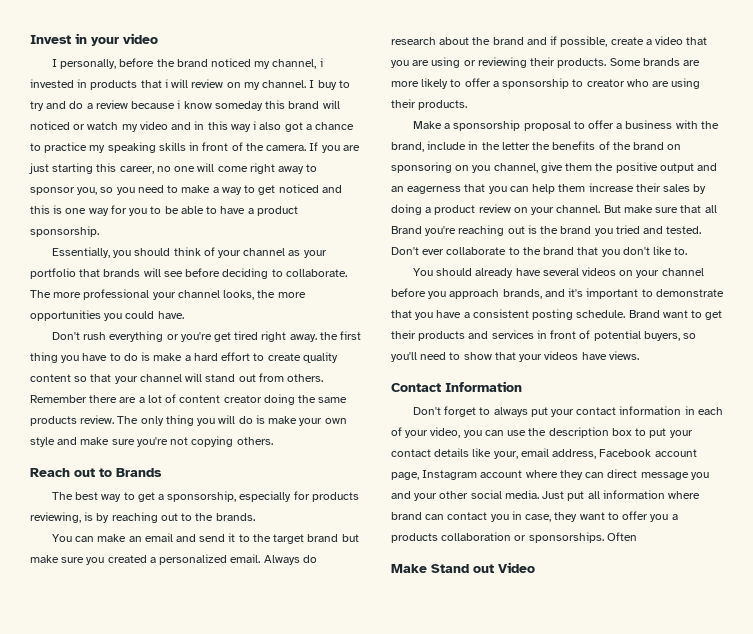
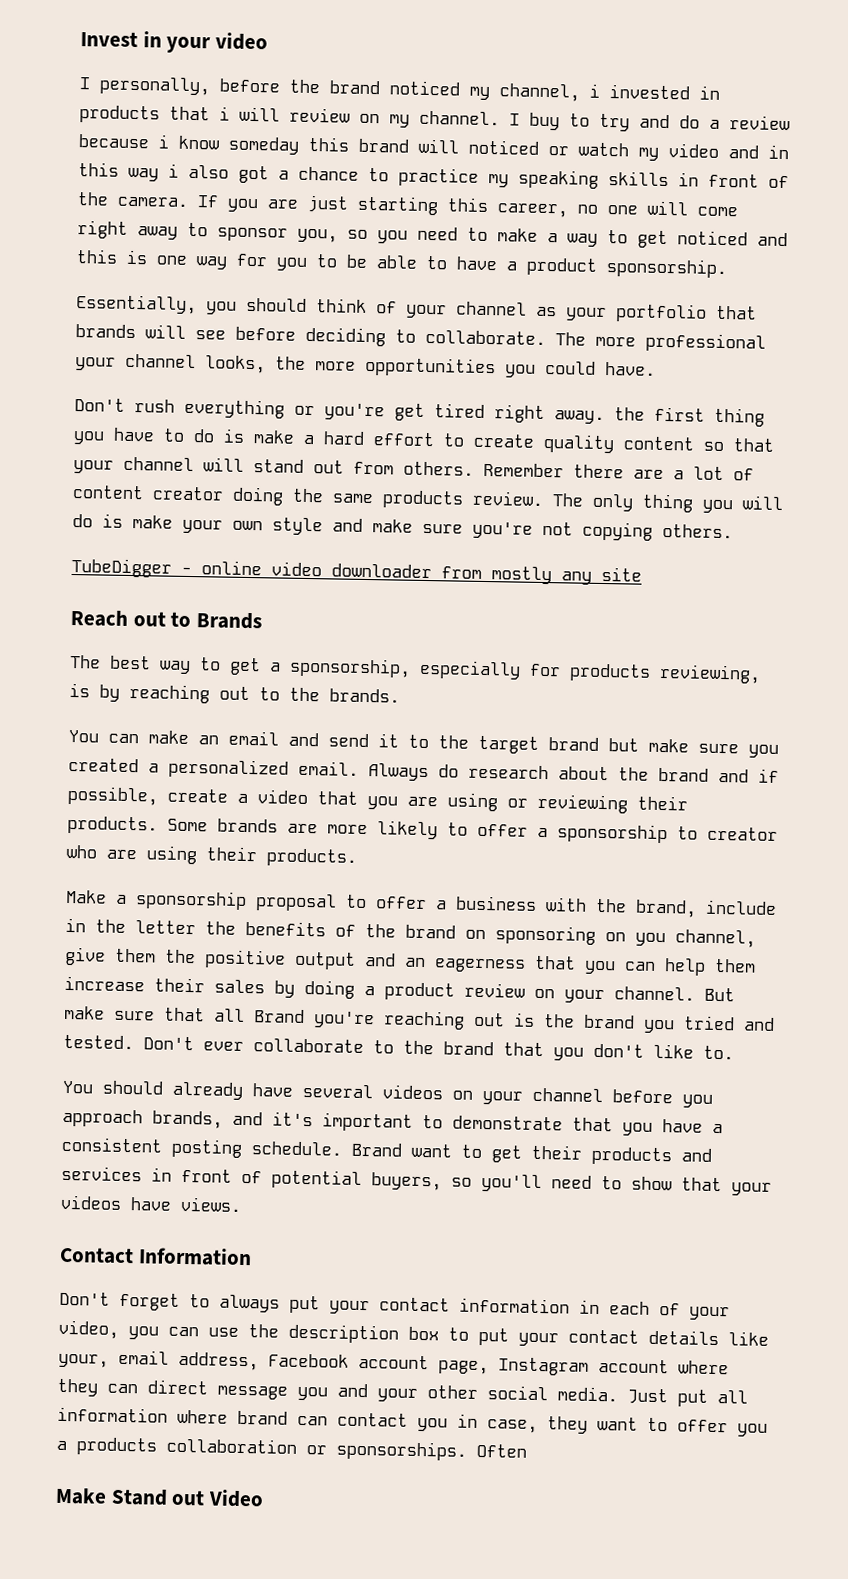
(273, 441) none -> [71,558,642,585] // TubeDigger - online video downloader from mostly any site

